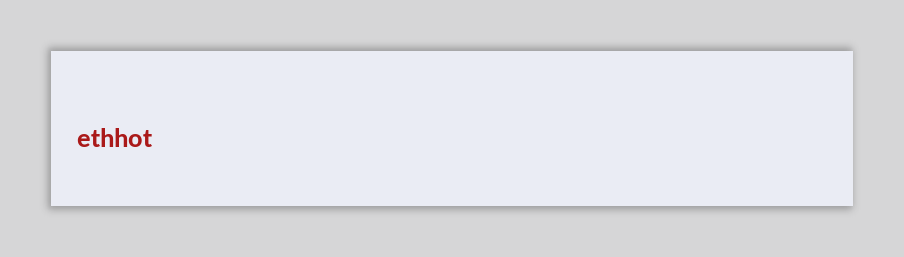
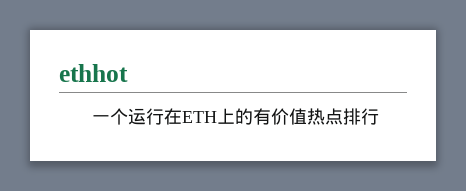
(152, 137) none -> [91,108,379,125] // 一个运行在ETH上的有价值热点排行

